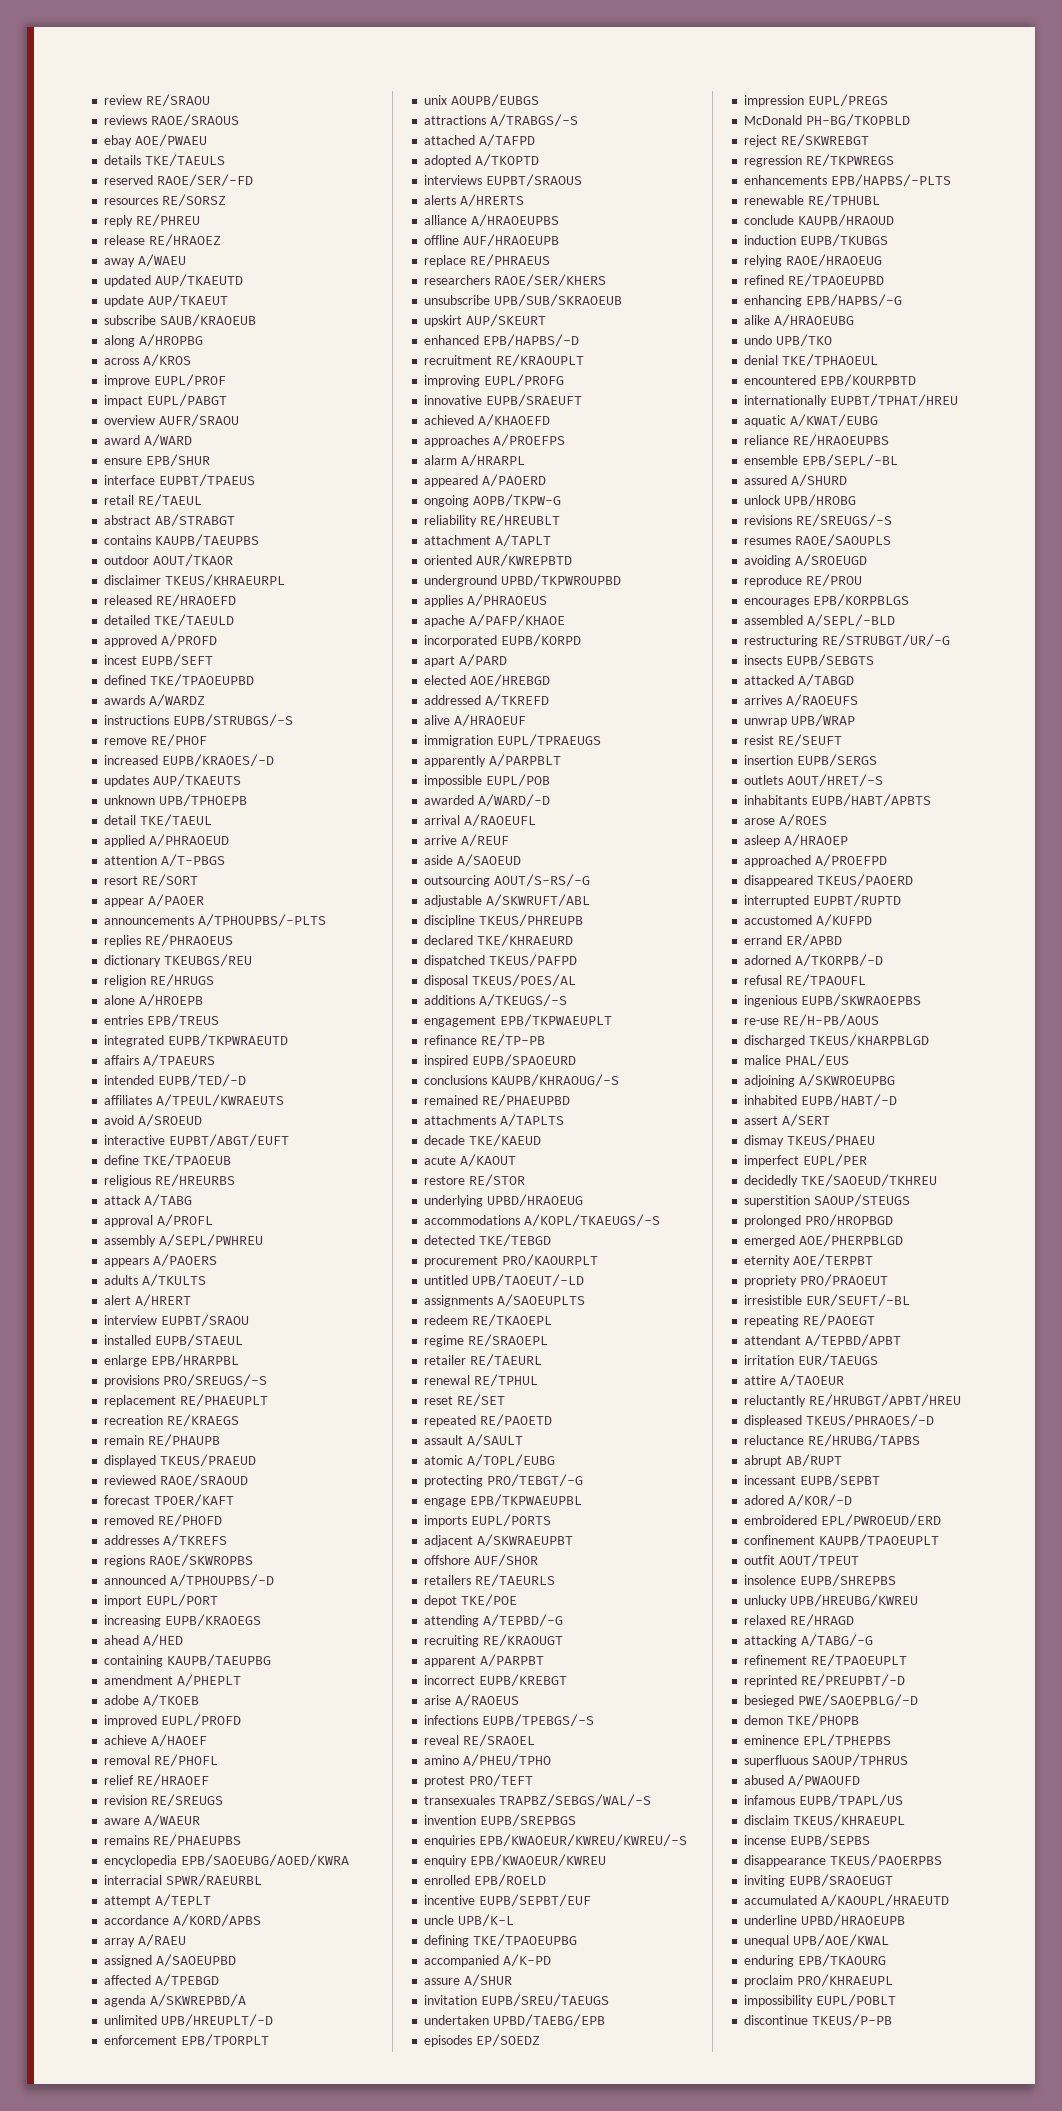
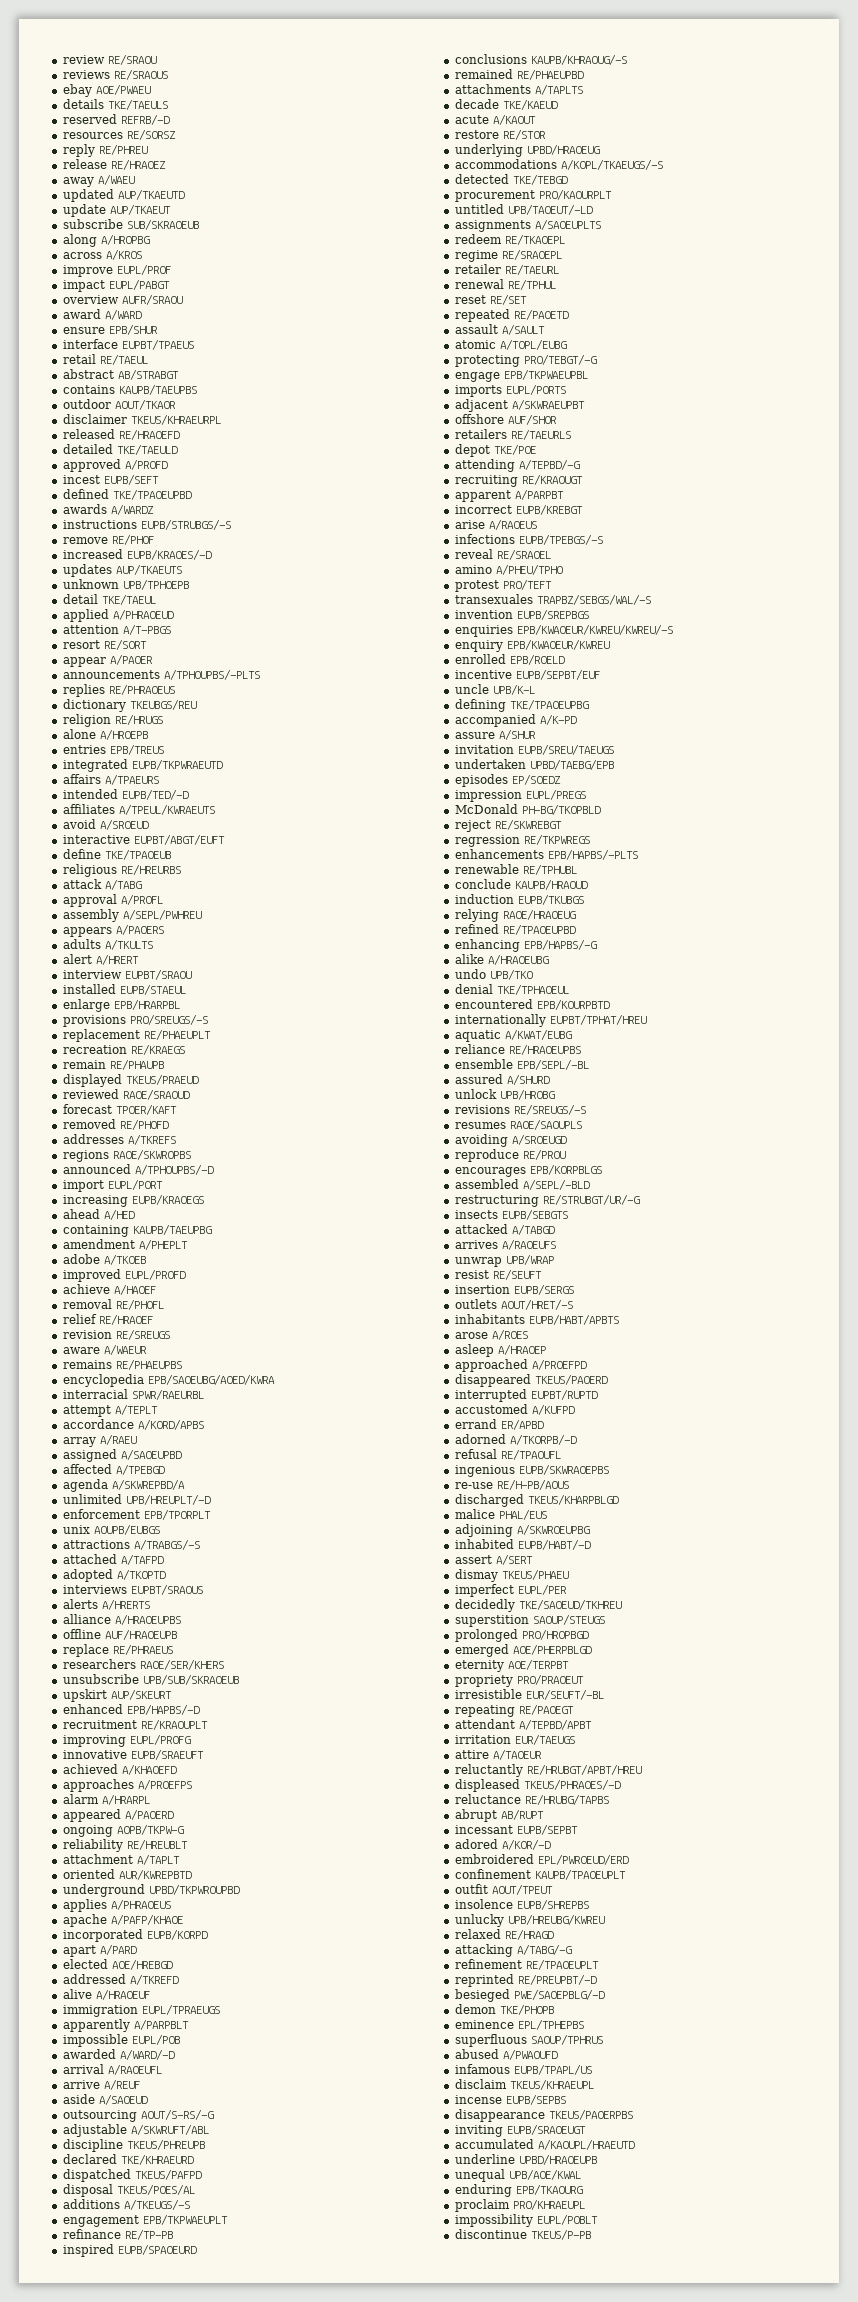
[151,114,240,127] RAOE/SRAOUS -> [113,69,168,80] RE/SRAOUS
[157,174,254,187] RAOE/SER/-FD -> [120,114,170,125] REFRB/-D
[160,314,257,327] SAUB/KRAOEUB -> [126,219,199,230] SUB/SKRAOEUB

